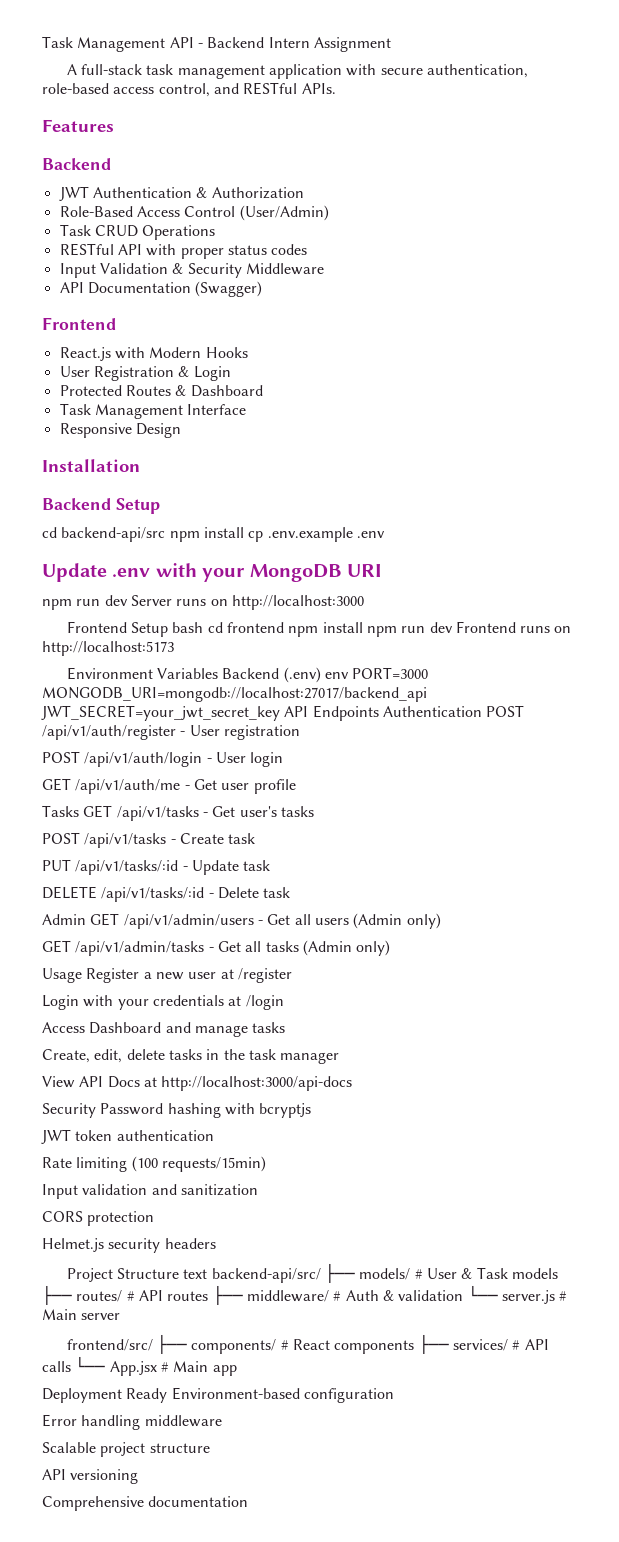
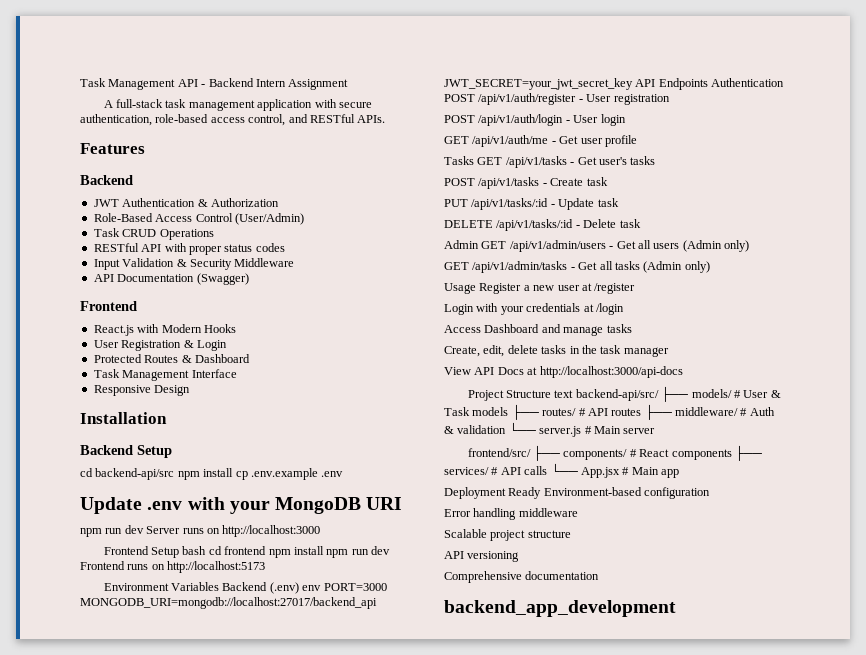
[42,1103,312,1118] [41,1129,214,1144] [42,1156,266,1172] [42,1184,258,1199] [42,1211,155,1226] [42,1238,216,1253] // Security Password hashing with bcryptjs // JWT token authentication // Rate limiting (100 requests/15min) // Input validation and sanitization // CORS protection // Helmet.js security headers -> (683, 372) none
(249, 1501) none -> [444,600,676,617] // backend_app_development

